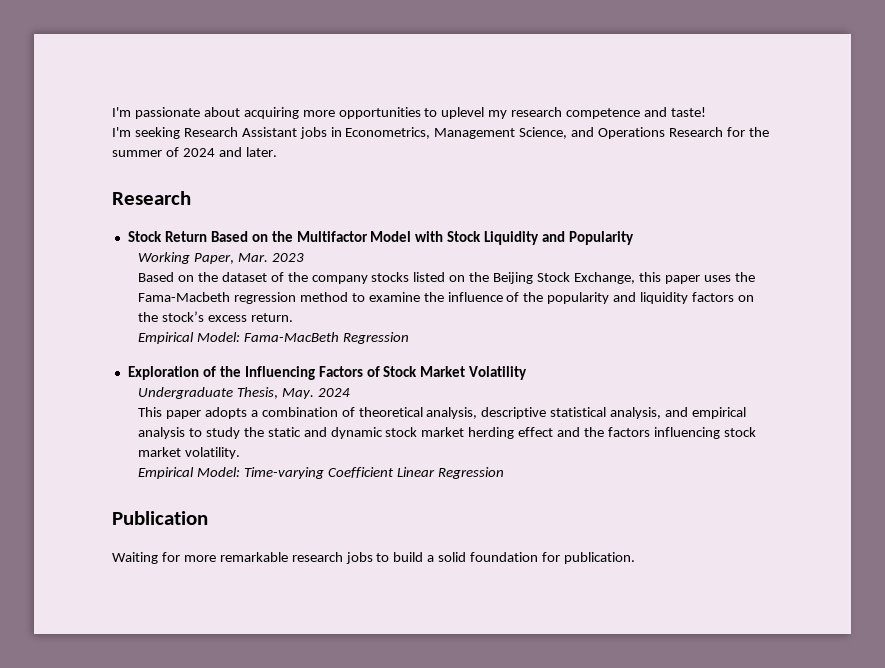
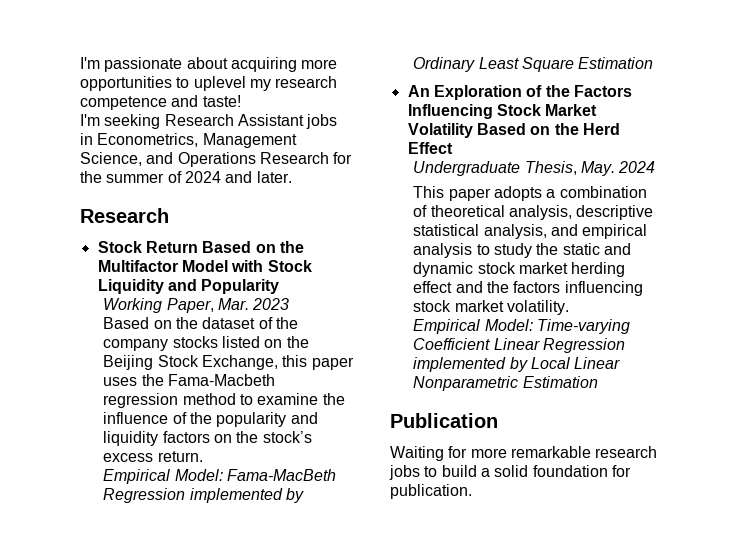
[127,366,528,380] // Exploration of the Influencing Factors of Stock Market Volatility -> [189,488,304,503] [413,57,654,72] [407,85,632,100] [407,104,598,119] [407,123,620,138] [407,142,453,154] implemented by Ordinary Least Square Estimation // An Exploration of the Factors Influencing Stock Market Volatility Based on the Herd Effect
(504, 473) none -> [413,357,621,372] [413,376,598,391] implemented by Local Linear Nonparametric Estimation

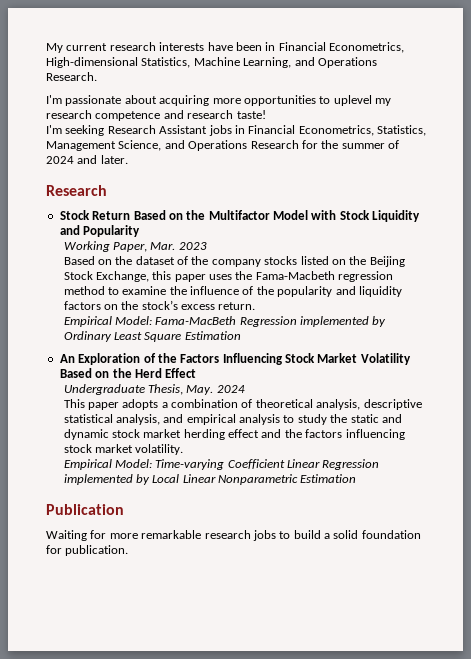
(80, 63) none -> [46,42,404,53] [46,57,377,68] [46,72,97,81] My current research interests have been in Financial Econometrics, High-dimensional Statistics, Machine Learning, and Operations Research. //
(199, 101) none -> [187,110,234,119] research
[97,133,199,147] Econometrics, -> [248,125,426,136] Financial Econometrics, Statistics,

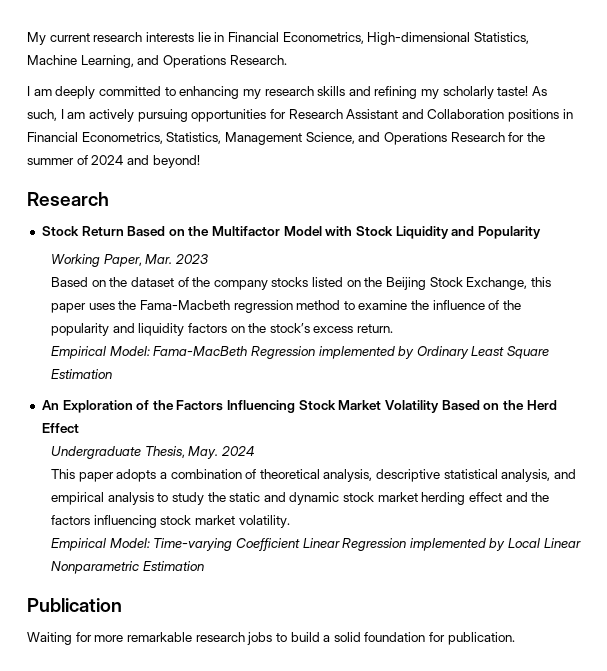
[207,42,262,51] have been -> [197,32,211,42] lie
[46,95,391,106] [46,110,266,121] [46,125,232,136] I'm passionate about acquiring more opportunities to uplevel my research competence and research taste! // I'm seeking Research Assistant jobs -> [27,86,548,99] [27,109,560,122] I am deeply committed to enhancing my research skills and refining my scholarly taste! As such, I am actively pursuing opportunities for Research Assistant and Collaboration positions
[100,155,128,164] later. -> [152,155,200,168] beyond!

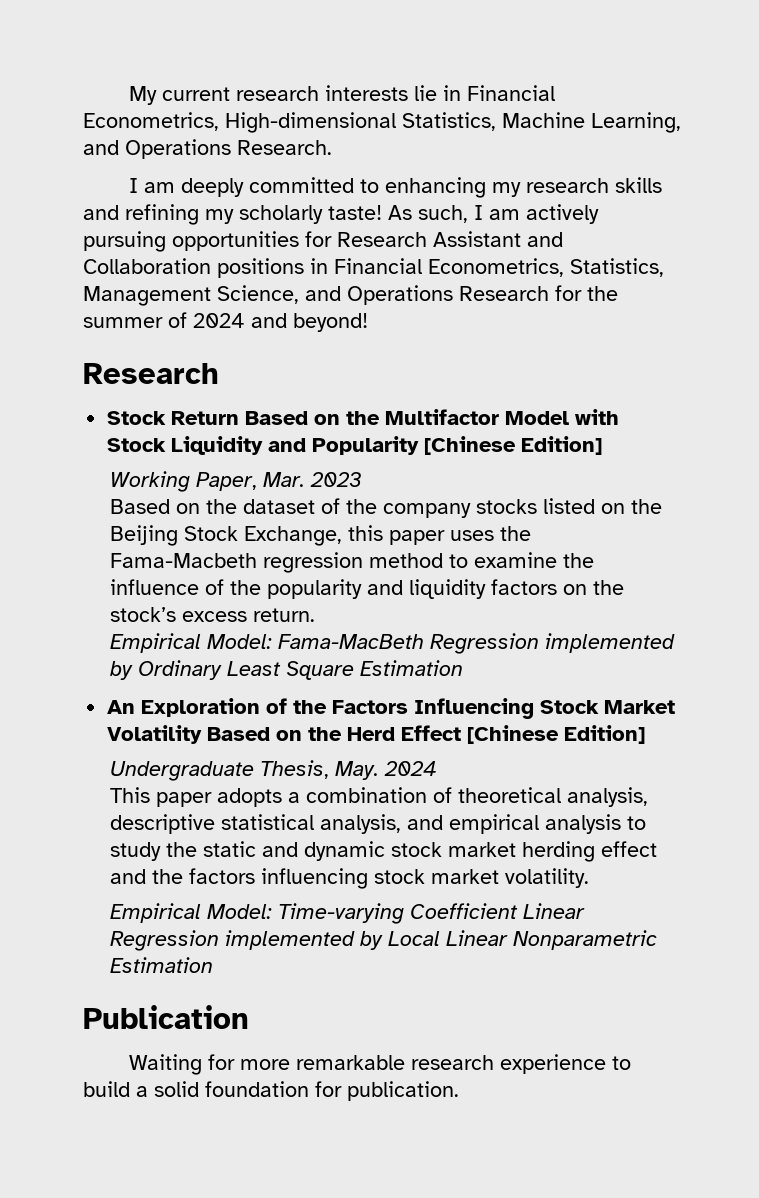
(541, 232) none -> [424,436,603,455] [Chinese Edition]
(79, 428) none -> [467,725,646,744] [Chinese Edition]
[247,632,273,645] jobs -> [499,1054,606,1074] experience

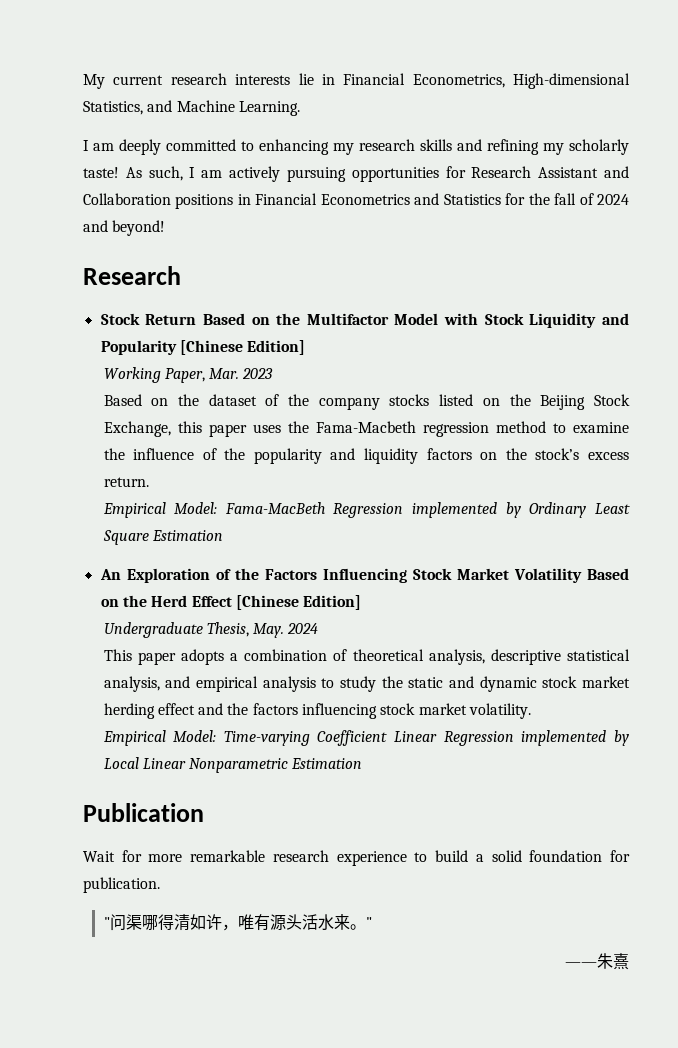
[502,112,681,133] [83,139,332,159] Machine Learning, and Operations Research. -> [147,100,300,116] and Machine Learning.
[428,258,664,277] [83,285,549,306] Econometrics, Statistics, Management Science, and Operations Research -> [320,193,501,205] Econometrics and Statistics
[83,317,163,328] summer -> [554,193,577,205] fall
[128,1054,202,1075] Waiting -> [83,851,115,862] Wait
(459, 1091) none -> [103,914,372,931] [565,953,629,970] // "问渠哪得清如许，唯有源头活水来。" // ——朱熹

